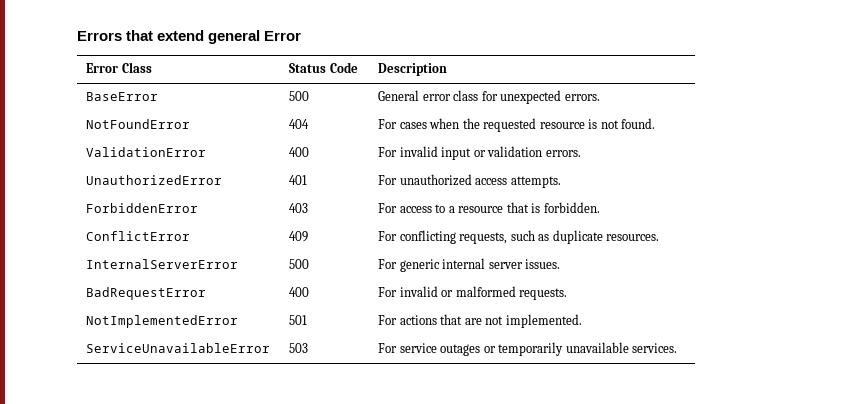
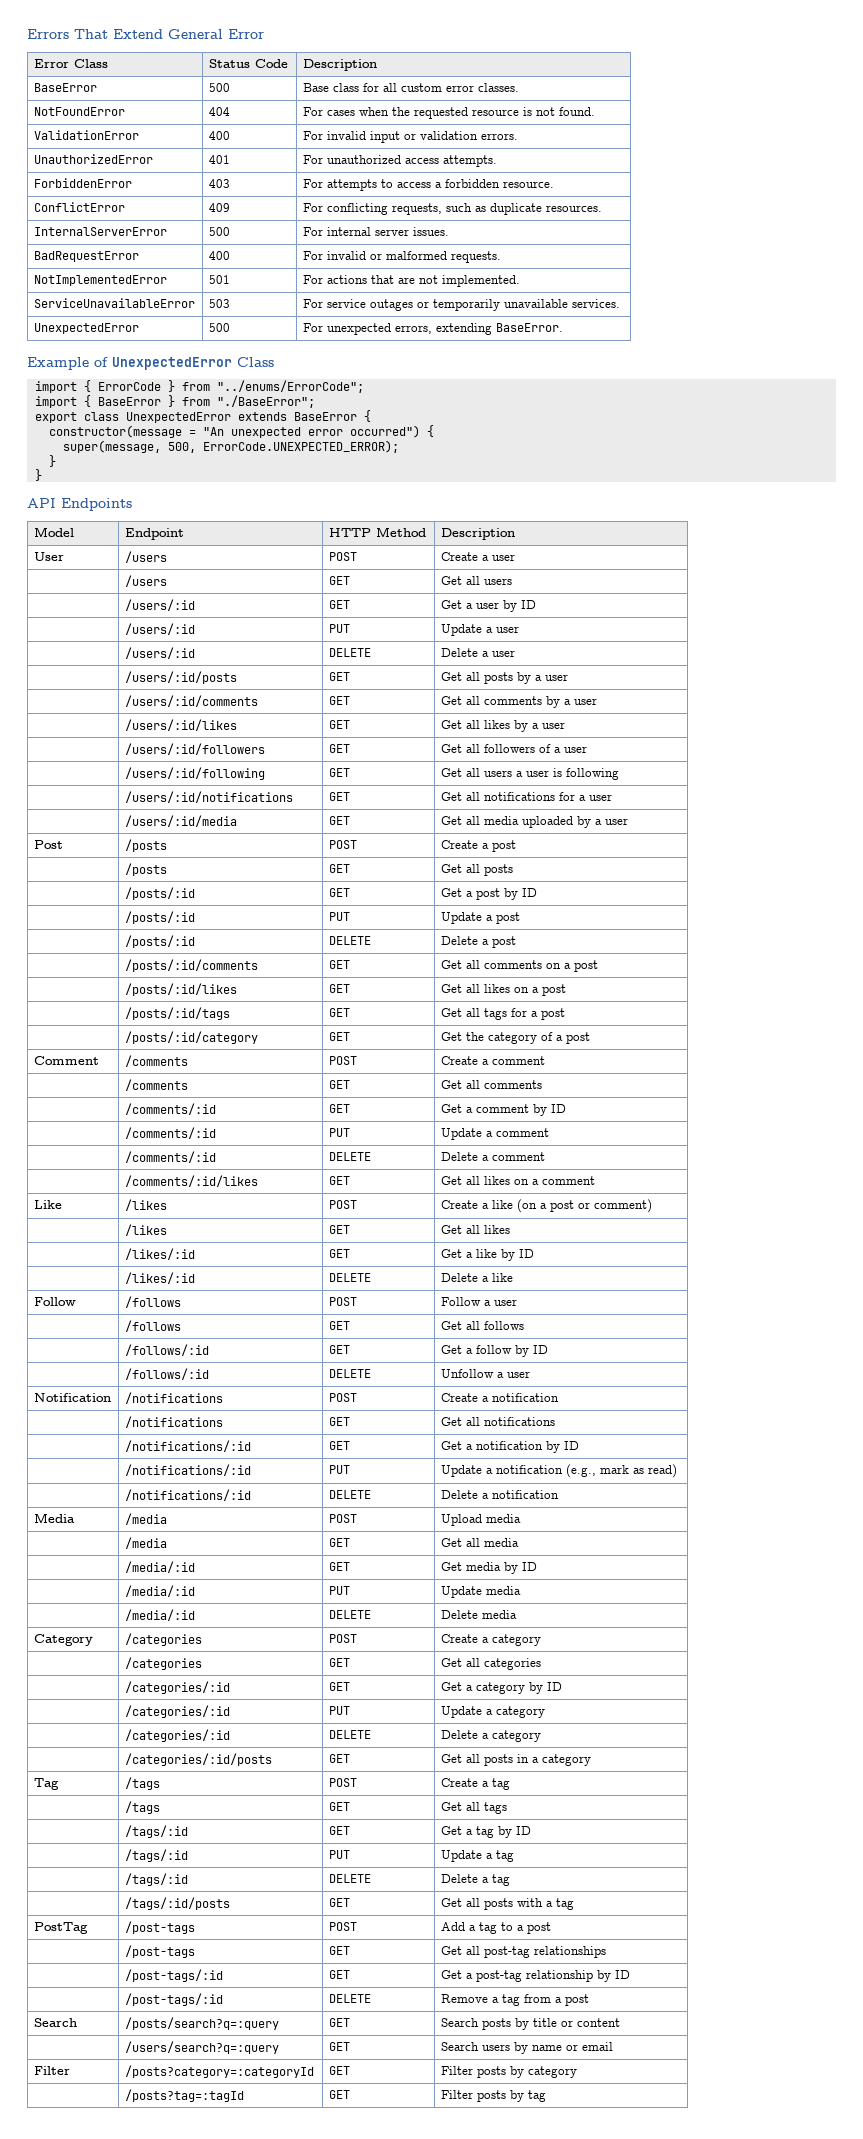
[126,30,261,44] that extend general -> [74,29,223,39] That Extend General
[378,90,600,104] General error class for unexpected errors. -> [302,83,519,92] Base class for all custom error classes.
[399,202,600,213] access to a resource that is forbidden. -> [326,179,554,191] attempts to access a forbidden resource.
[399,259,440,272] generic -> (323, 231) none
(678, 348) none -> [33,323,139,334] [208,323,230,332] [302,323,563,335] [27,357,274,370] [34,380,364,393] [34,395,315,408] [34,410,371,423] [48,425,434,438] [62,440,399,453] [48,455,56,467] [34,469,42,481] [27,498,132,511] [33,527,74,537] [124,528,184,540] [328,527,426,537] [440,528,515,540] [33,552,64,561] [124,551,167,563] [328,552,357,561] [440,552,515,561] [124,575,167,587] [328,576,350,585] [440,576,512,585] [124,599,195,611] [328,600,350,609] [440,600,536,612] [124,623,195,635] [328,624,350,633] [440,624,519,636] [124,647,195,659] [328,648,371,657] [440,648,515,657] [124,671,237,684] [328,672,350,681] [440,672,568,684] [124,695,258,707] [328,696,350,705] [440,696,597,708] [124,719,237,731] [328,720,350,729] [440,720,565,732] [124,743,265,755] [328,744,350,753] [440,744,587,753] [124,767,265,780] [328,768,350,777] [440,768,619,780] [124,791,293,803] [328,792,350,801] [440,792,612,801] [124,815,237,827] [328,816,350,825] [440,816,628,828] [33,840,63,849] [124,839,167,852] [328,840,357,849] [440,840,516,852] [124,863,167,876] [328,864,350,873] [440,864,513,876] [124,887,195,900] [328,888,350,897] [440,888,537,900] [124,911,195,924] [328,912,350,921] [440,912,520,924] [124,935,195,948] [328,936,371,945] [440,936,516,948] [124,959,258,972] [328,960,350,969] [440,960,598,972] [124,983,237,996] [328,984,350,993] [440,984,566,996] [124,1007,230,1020] [328,1008,350,1017] [440,1008,565,1020] [124,1031,258,1044] [328,1032,350,1041] [440,1032,590,1044] [33,1056,99,1065] [124,1055,188,1067] [328,1056,357,1065] [440,1056,545,1065] [124,1079,188,1091] [328,1080,350,1089] [440,1080,542,1089] [124,1103,216,1115] [328,1104,350,1113] [440,1104,566,1116] [124,1127,216,1139] [328,1128,350,1137] [440,1128,549,1140] [124,1151,216,1163] [328,1152,371,1161] [440,1152,545,1161] [124,1175,258,1187] [328,1176,350,1185] [440,1176,595,1185] [33,1200,62,1209] [124,1199,167,1211] [328,1200,357,1209] [440,1199,652,1213] [124,1224,167,1236] [328,1225,350,1234] [440,1225,510,1234] [124,1248,195,1260] [328,1249,350,1258] [440,1249,534,1261] [124,1272,195,1284] [328,1273,371,1282] [440,1273,513,1282] [33,1297,76,1306] [124,1296,181,1308] [328,1297,357,1306] [440,1297,517,1306] [124,1320,181,1332] [328,1321,350,1330] [440,1321,524,1330] [124,1344,209,1356] [328,1345,350,1354] [440,1345,548,1357] [124,1368,209,1380] [328,1369,371,1378] [440,1369,530,1378] [33,1393,111,1402] [124,1392,223,1404] [328,1393,357,1402] [440,1393,559,1402] [124,1416,223,1428] [328,1417,350,1426] [440,1417,555,1426] [124,1440,251,1452] [328,1441,350,1450] [440,1441,579,1453] [124,1464,251,1476] [328,1465,350,1474] [440,1464,677,1478] [124,1489,251,1501] [328,1490,371,1499] [440,1490,559,1499] [33,1513,75,1523] [124,1513,167,1525] [328,1514,357,1523] [440,1514,521,1526] [124,1537,167,1549] [328,1538,350,1547] [440,1538,519,1547] [124,1561,195,1573] [328,1562,350,1571] [440,1562,537,1574] [124,1585,195,1597] [328,1586,350,1595] [440,1586,521,1598] [124,1609,195,1621] [328,1610,371,1619] [440,1610,517,1619] [33,1634,93,1646] [124,1633,202,1646] [328,1634,357,1643] [440,1634,541,1646] [124,1657,202,1670] [328,1658,350,1667] [440,1658,541,1670] [124,1681,230,1694] [328,1682,350,1691] [440,1682,562,1694] [124,1705,230,1718] [328,1706,350,1715] [440,1706,545,1718] [124,1729,230,1742] [328,1730,371,1739] [440,1730,541,1742] [124,1753,272,1766] [328,1754,350,1763] [440,1754,591,1766] [33,1778,59,1790] [124,1777,160,1790] [328,1778,357,1787] [440,1778,510,1790] [124,1801,160,1814] [328,1802,350,1811] [440,1802,507,1814] [124,1825,188,1838] [328,1826,350,1835] [440,1826,531,1838] [124,1849,188,1862] [328,1850,350,1859] [440,1850,514,1862] [124,1873,188,1886] [328,1874,371,1883] [440,1874,510,1886] [124,1897,230,1910] [328,1898,350,1907] [440,1898,574,1910] [33,1922,88,1934] [124,1921,195,1934] [328,1922,357,1931] [440,1922,551,1934] [124,1945,195,1958] [328,1946,350,1955] [440,1946,606,1958] [124,1969,223,1982] [328,1970,350,1979] [440,1970,630,1982] [124,1993,223,2006] [328,1994,371,2003] [440,1994,589,2006] [33,2018,77,2027] [124,2017,279,2030] [328,2018,350,2027] [440,2018,620,2030] [124,2041,279,2054] [328,2042,350,2051] [440,2042,613,2054] [33,2066,70,2075] [124,2065,314,2078] [328,2066,350,2075] [440,2066,577,2078] [124,2089,244,2102] [328,2090,350,2099] [440,2090,546,2102] // UnexpectedError | 500 | For unexpected errors, extending BaseError. // Example of UnexpectedError Class // import { ErrorCode } from "../enums/ErrorCode"; // import { BaseError } from "./BaseError"; // export class UnexpectedError extends BaseError { // constructor(message = "An unexpected error occurred") { // super(message, 500, ErrorCode.UNEXPECTED_ERROR); // } // } // API Endpoints // Model | Endpoint | HTTP Method | Description // User | /users | POST | Create a user // | /users | GET | Get all users // | /users/:id | GET | Get a user by ID // | /users/:id | PUT | Update a user // | /users/:id | DELETE | Delete a user // | /users/:id/posts | GET | Get all posts by a user // | /users/:id/comments | GET | Get all comments by a user // | /users/:id/likes | GET | Get all likes by a user // | /users/:id/followers | GET | Get all followers of a user // | /users/:id/following | GET | Get all users a user is following // | /users/:id/notifications | GET | Get all notifications for a user // | /users/:id/media | GET | Get all media uploaded by a user // Post | /posts | POST | Create a post // | /posts | GET | Get all posts // | /posts/:id | GET | Get a post by ID // | /posts/:id | PUT | Update a post // | /posts/:id | DELETE | Delete a post // | /posts/:id/comments | GET | Get all comments on a post // | /posts/:id/likes | GET | Get all likes on a post // | /posts/:id/tags | GET | Get all tags for a post // | /posts/:id/category | GET | Get the category of a post // Comment | /comments | POST | Create a comment // | /comments | GET | Get all comments // | /comments/:id | GET | Get a comment by ID // | /comments/:id | PUT | Update a comment // | /comments/:id | DELETE | Delete a comment // | /comments/:id/likes | GET | Get all likes on a comment // Like | /likes | POST | Create a like (on a post or comment) // | /likes | GET | Get all likes // | /likes/:id | GET | Get a like by ID // | /likes/:id | DELETE | Delete a like // Follow | /follows | POST | Follow a user // | /follows | GET | Get all follows // | /follows/:id | GET | Get a follow by ID // | /follows/:id | DELETE | Unfollow a user // Notification | /notifications | POST | Create a notification // | /notifications | GET | Get all notifications // | /notifications/:id | GET | Get a notification by ID // | /notifications/:id | PUT | Update a notification (e.g., mark as read) // | /notifications/:id | DELETE | Delete a notification // Media | /media | POST | Upload media // | /media | GET | Get all media // | /media/:id | GET | Get media by ID // | /media/:id | PUT | Update media // | /media/:id | DELETE | Delete media // Category | /categories | POST | Create a category // | /categories | GET | Get all categories // | /categories/:id | GET | Get a category by ID // | /categories/:id | PUT | Update a category // | /categories/:id | DELETE | Delete a category // | /categories/:id/posts | GET | Get all posts in a category // Tag | /tags | POST | Create a tag // | /tags | GET | Get all tags // | /tags/:id | GET | Get a tag by ID // | /tags/:id | PUT | Update a tag // | /tags/:id | DELETE | Delete a tag // | /tags/:id/posts | GET | Get all posts with a tag // PostTag | /post-tags | POST | Add a tag to a post // | /post-tags | GET | Get all post-tag relationships // | /post-tags/:id | GET | Get a post-tag relationship by ID // | /post-tags/:id | DELETE | Remove a tag from a post // Search | /posts/search?q=:query | GET | Search posts by title or content // | /users/search?q=:query | GET | Search users by name or email // Filter | /posts?category=:categoryId | GET | Filter posts by category // | /posts?tag=:tagId | GET | Filter posts by tag

